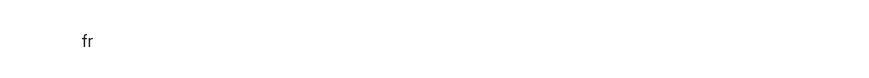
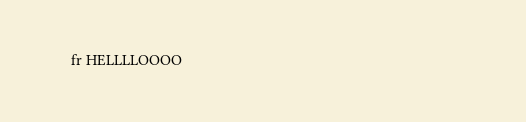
(93, 40) none -> [86,54,183,66] HELLLLOOOO

